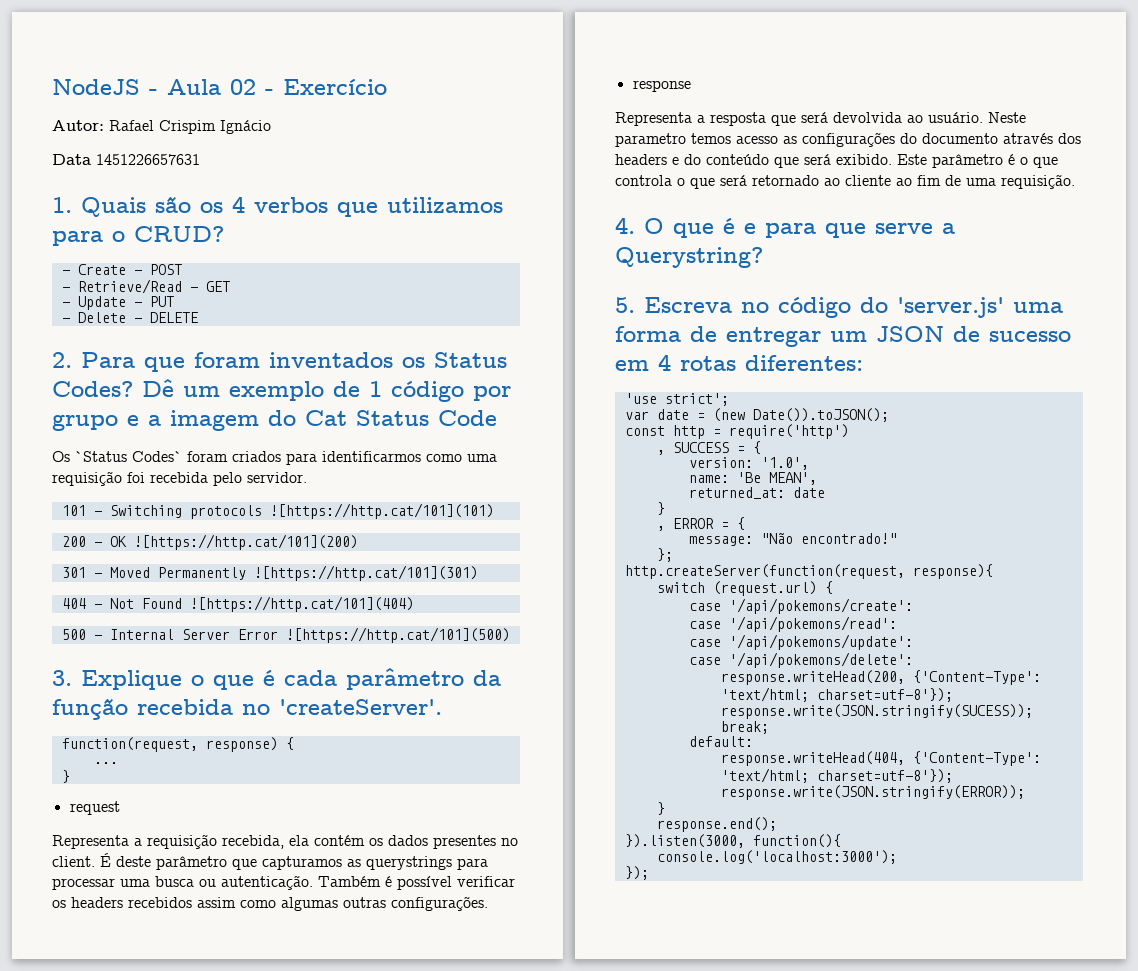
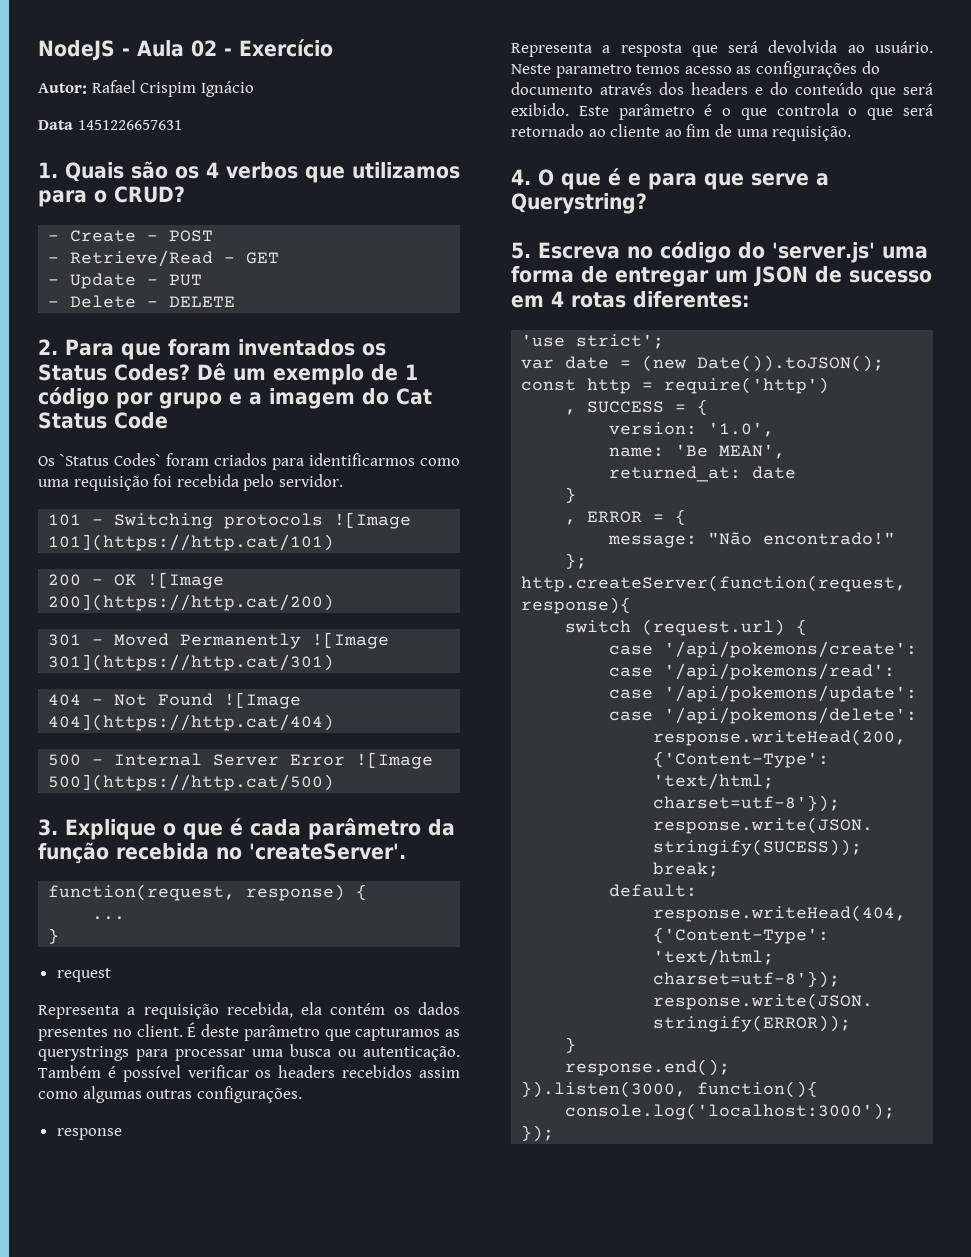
[269,503,494,519] ![https://http.cat/101](101) -> [334,512,412,529] [48,534,335,551] ![Image 101](https://http.cat/101)
[133,534,358,550] ![https://http.cat/101](200) -> [147,572,225,589] [48,594,335,611] ![Image 200](https://http.cat/200)
[253,565,478,581] ![https://http.cat/101](301) -> [312,632,390,649] [48,654,335,671] ![Image 301](https://http.cat/301)
[189,596,414,612] ![https://http.cat/101](404) -> [224,692,302,709] [48,714,335,731] ![Image 404](https://http.cat/404)
[285,627,510,643] ![https://http.cat/101](500) -> [356,752,434,769] [48,774,335,791] ![Image 500](https://http.cat/500)

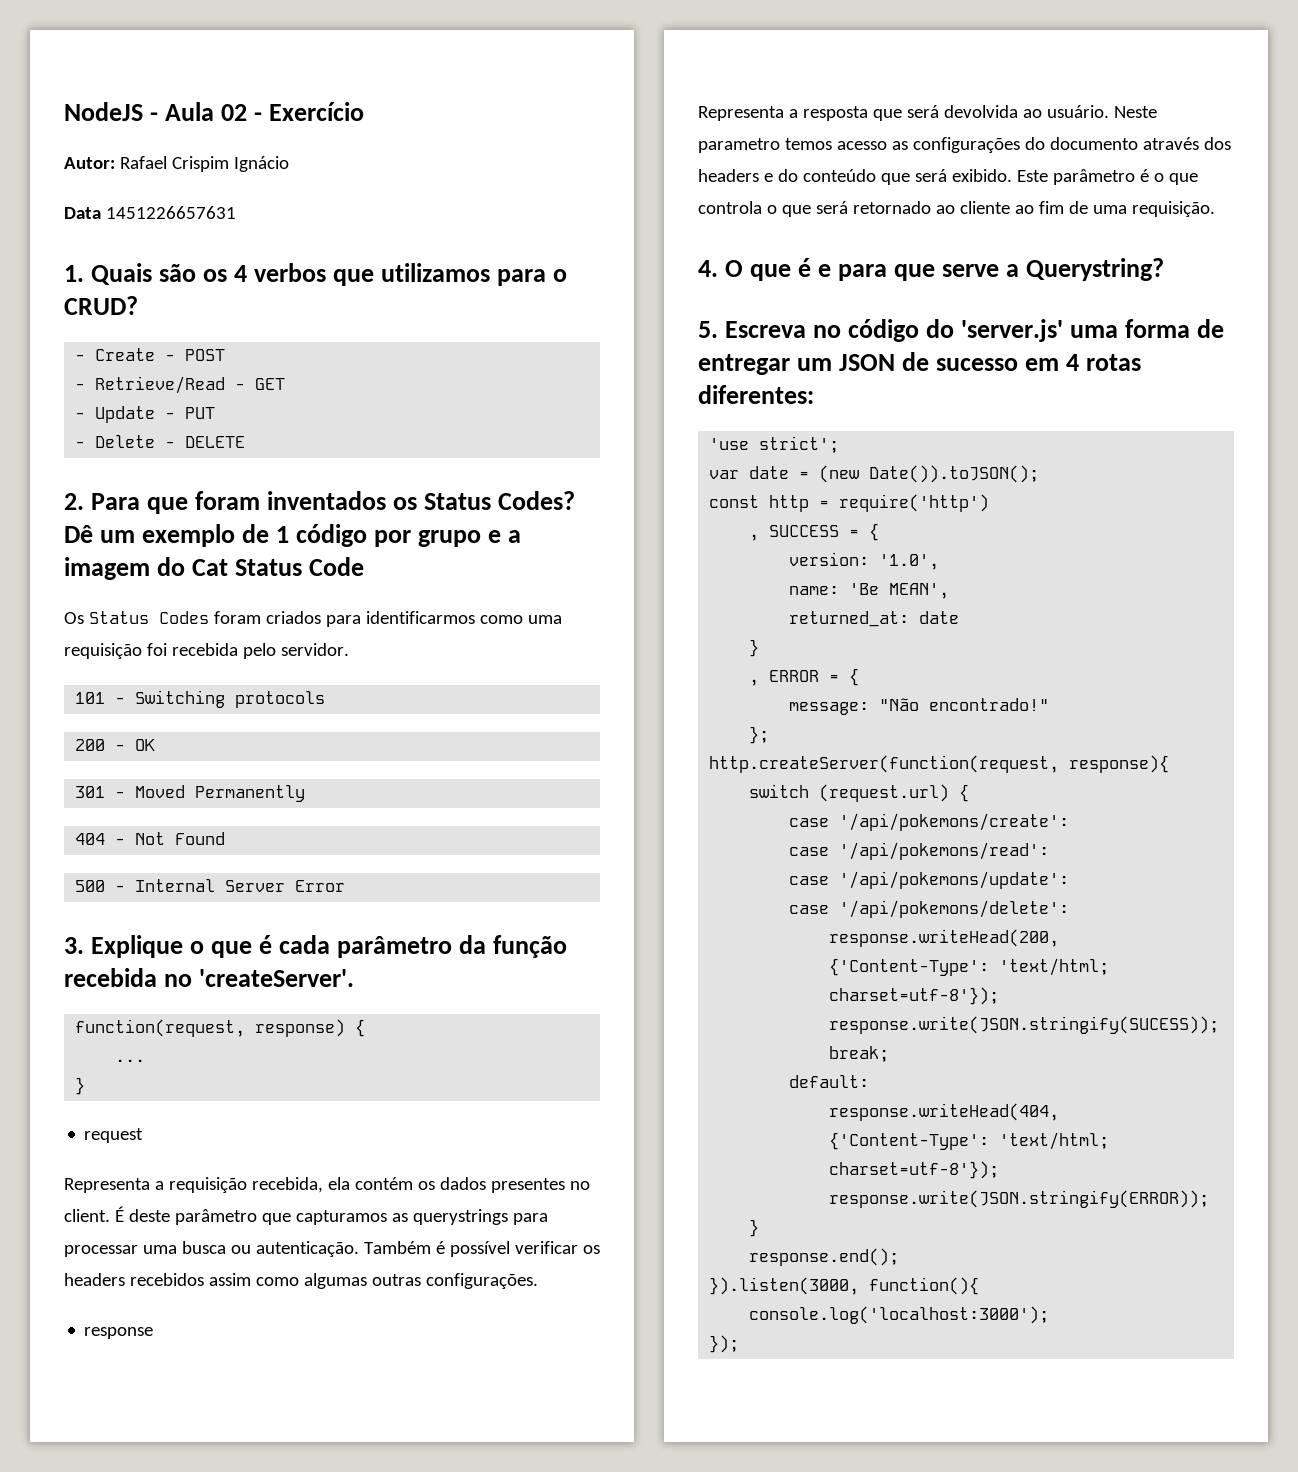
[60,453,161,466] `Status Codes` -> [88,611,209,624] Status Codes
[334,512,412,529] [48,534,335,551] ![Image 101](https://http.cat/101) -> (326, 699) none
[147,572,225,589] [48,594,335,611] ![Image 200](https://http.cat/200) -> (156, 745) none
[312,632,390,649] [48,654,335,671] ![Image 301](https://http.cat/301) -> (306, 793) none
[224,692,302,709] [48,714,335,731] ![Image 404](https://http.cat/404) -> (226, 838) none
[356,752,434,769] [48,774,335,791] ![Image 500](https://http.cat/500) -> (346, 886) none

